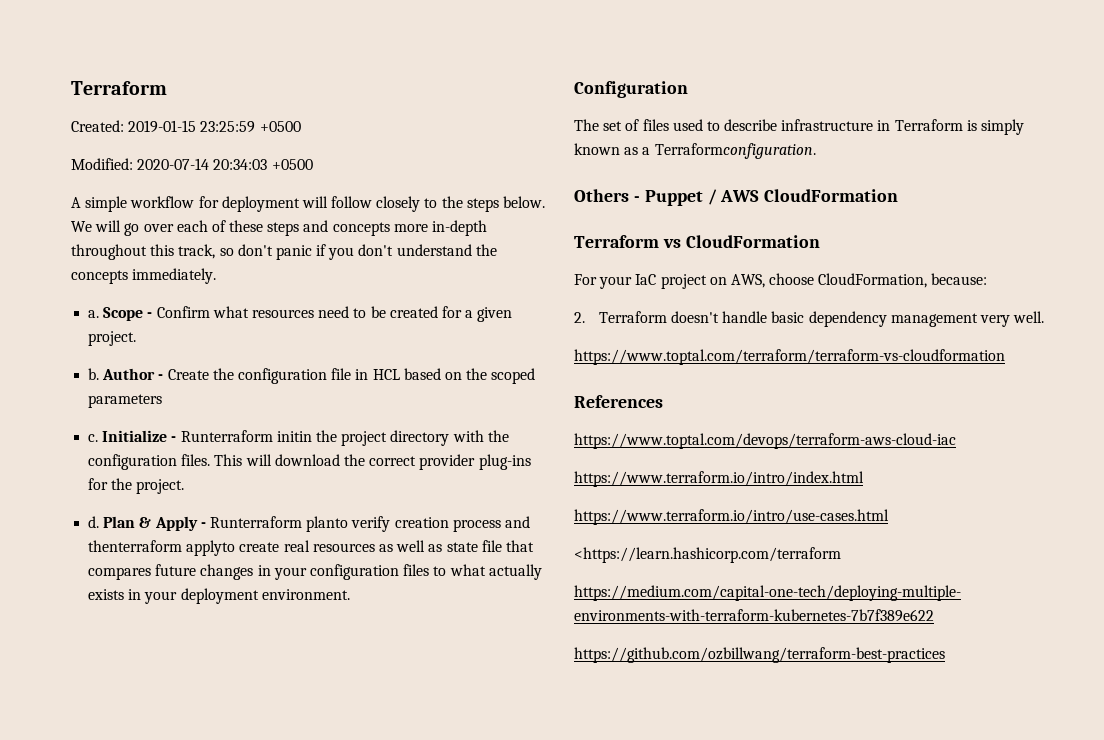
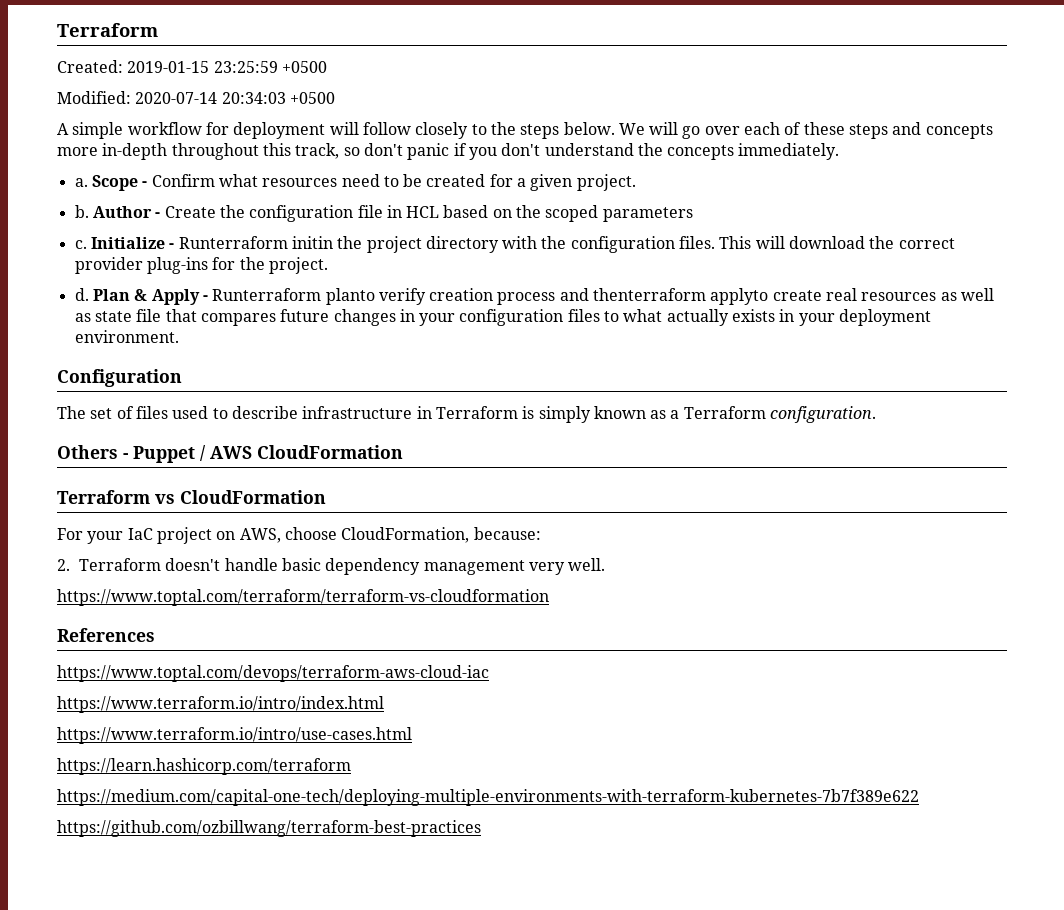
[654,143,816,159] Terraformconfiguration. -> [683,406,877,423] Terraform configuration.
[574,547,841,563] <https://learn.hashicorp.com/terraform -> [57,758,351,775] https://learn.hashicorp.com/terraform

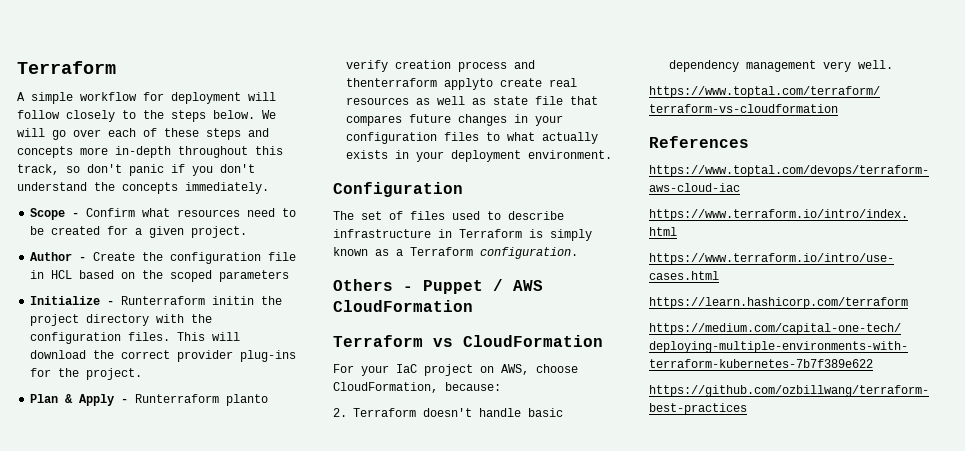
[57,23,158,37] [57,60,327,73] [57,91,335,104] Terraform // Created: 2019-01-15 23:25:59 +0500 // Modified: 2020-07-14 20:34:03 +0500 -> [17,61,116,74] Terraform
[74,178,88,187] a. -> (269, 188) none
[74,205,89,218] b. -> (248, 232) none
[74,240,87,249] c. -> (290, 276) none
[74,288,89,301] d. -> (143, 374) none

